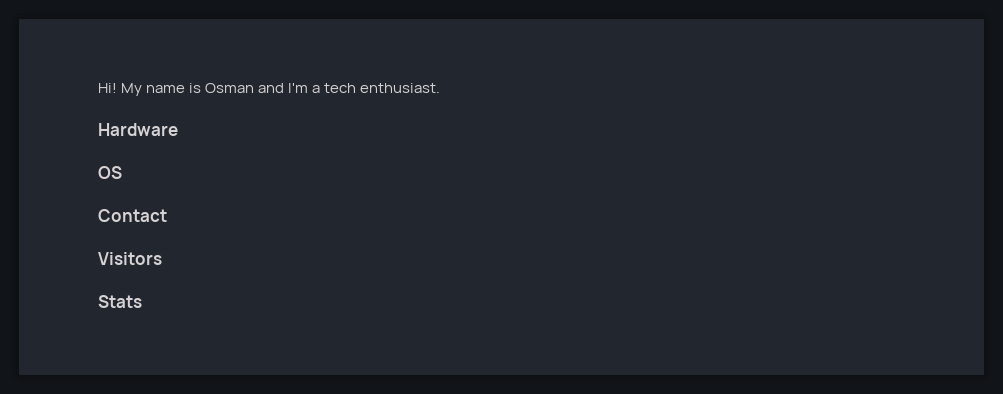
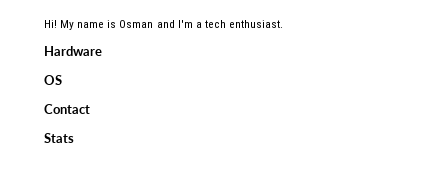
[98,252,162,265] // Visitors -> (90, 109) none

